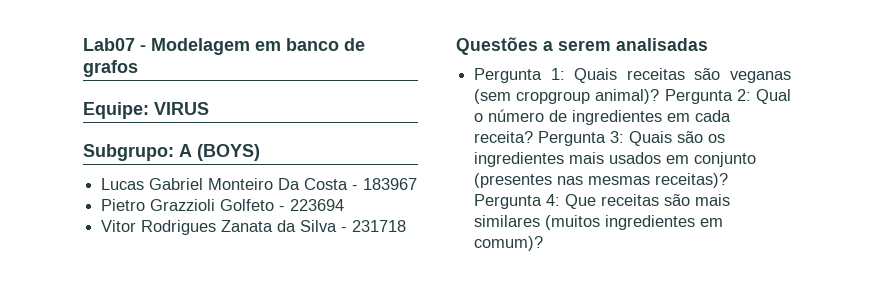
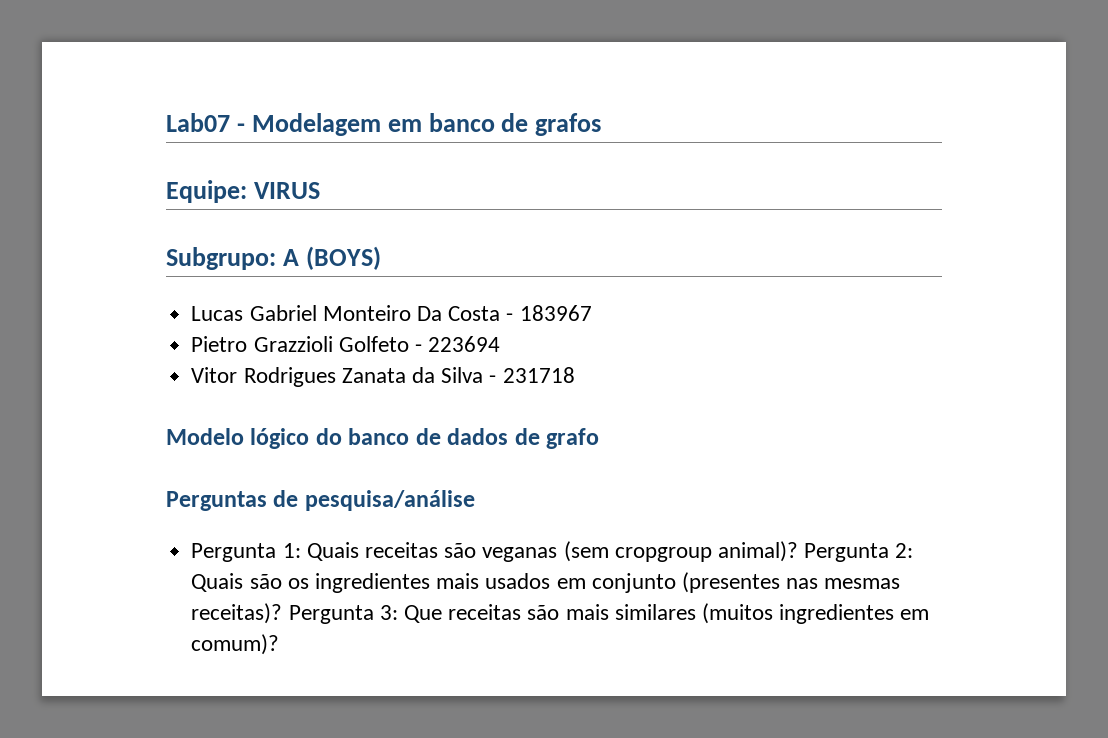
[456,37,708,55] Questões a serem analisadas -> [166,428,600,449] [166,490,475,511] Modelo lógico do banco de dados de grafo // Perguntas de pesquisa/análise
[756,89,791,104] [474,109,732,125] [474,131,625,146] Qual o número de ingredientes em cada receita? Pergunta 3: -> (914, 550) none
[546,194,561,206] 4: -> [379,605,398,620] 3:

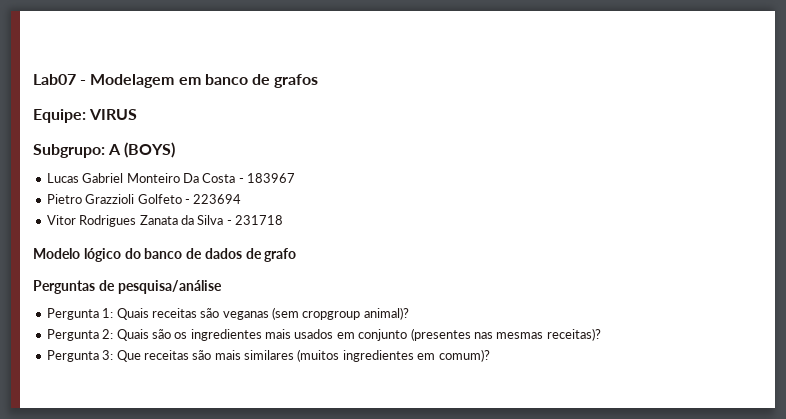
(798, 551) none -> (409, 313) //
(283, 613) none -> (601, 334) //

